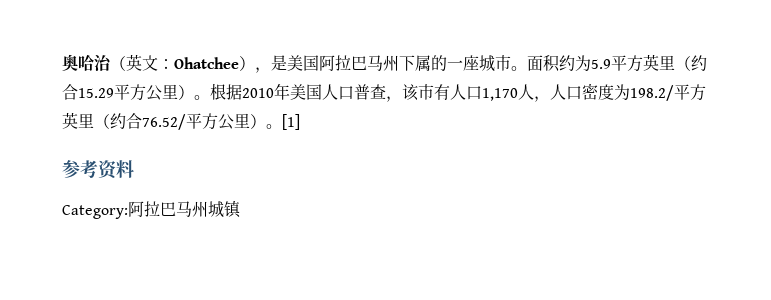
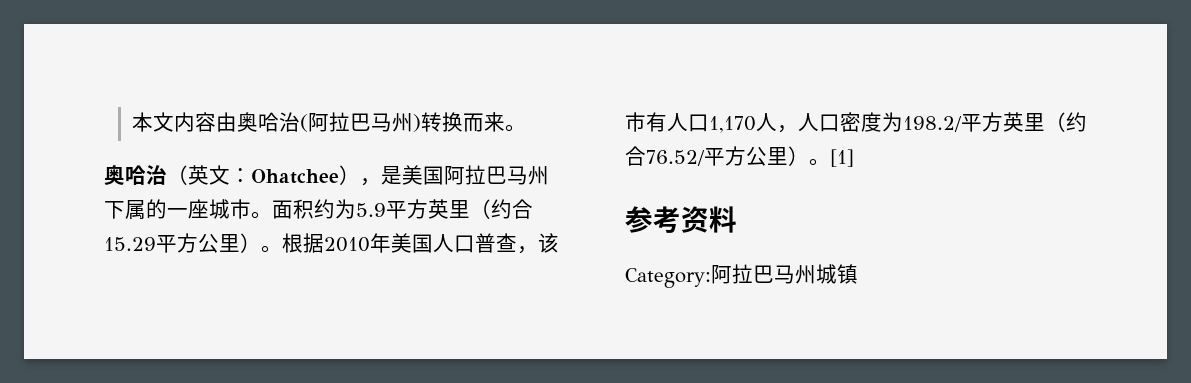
(62, 62) none -> [132,112,527,132] 本文内容由奥哈治(阿拉巴马州)转换而来。 //

